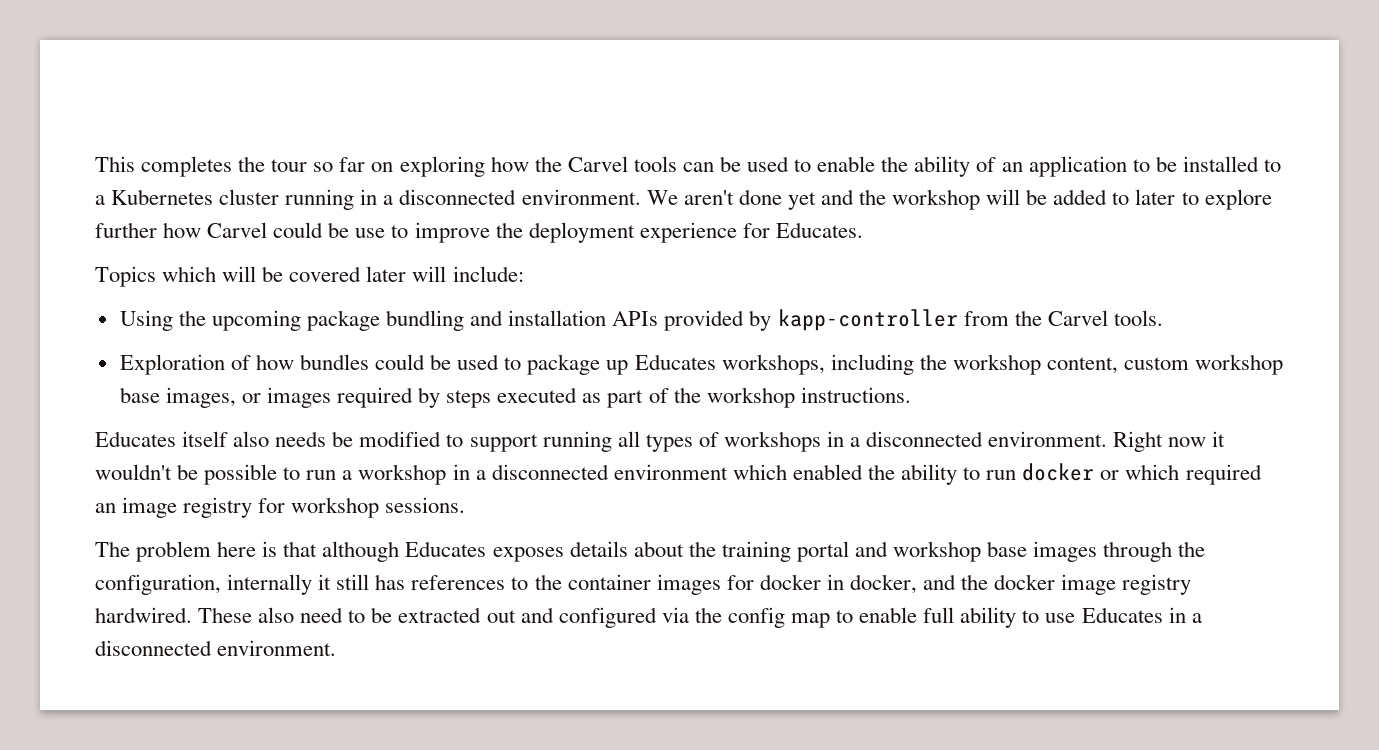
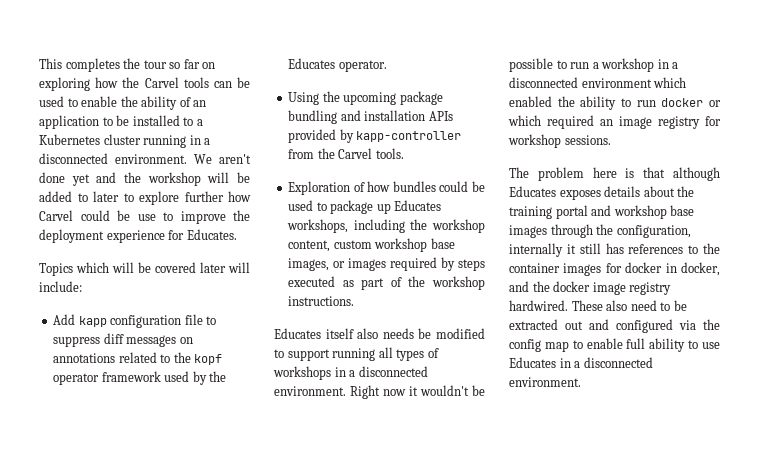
(524, 274) none -> [53,314,217,328] [53,333,193,347] [53,352,223,365] [53,371,227,385] [288,58,387,72] // Add kapp configuration file to suppress diff messages on annotations related to the kopf operator framework used by the Educates operator.

